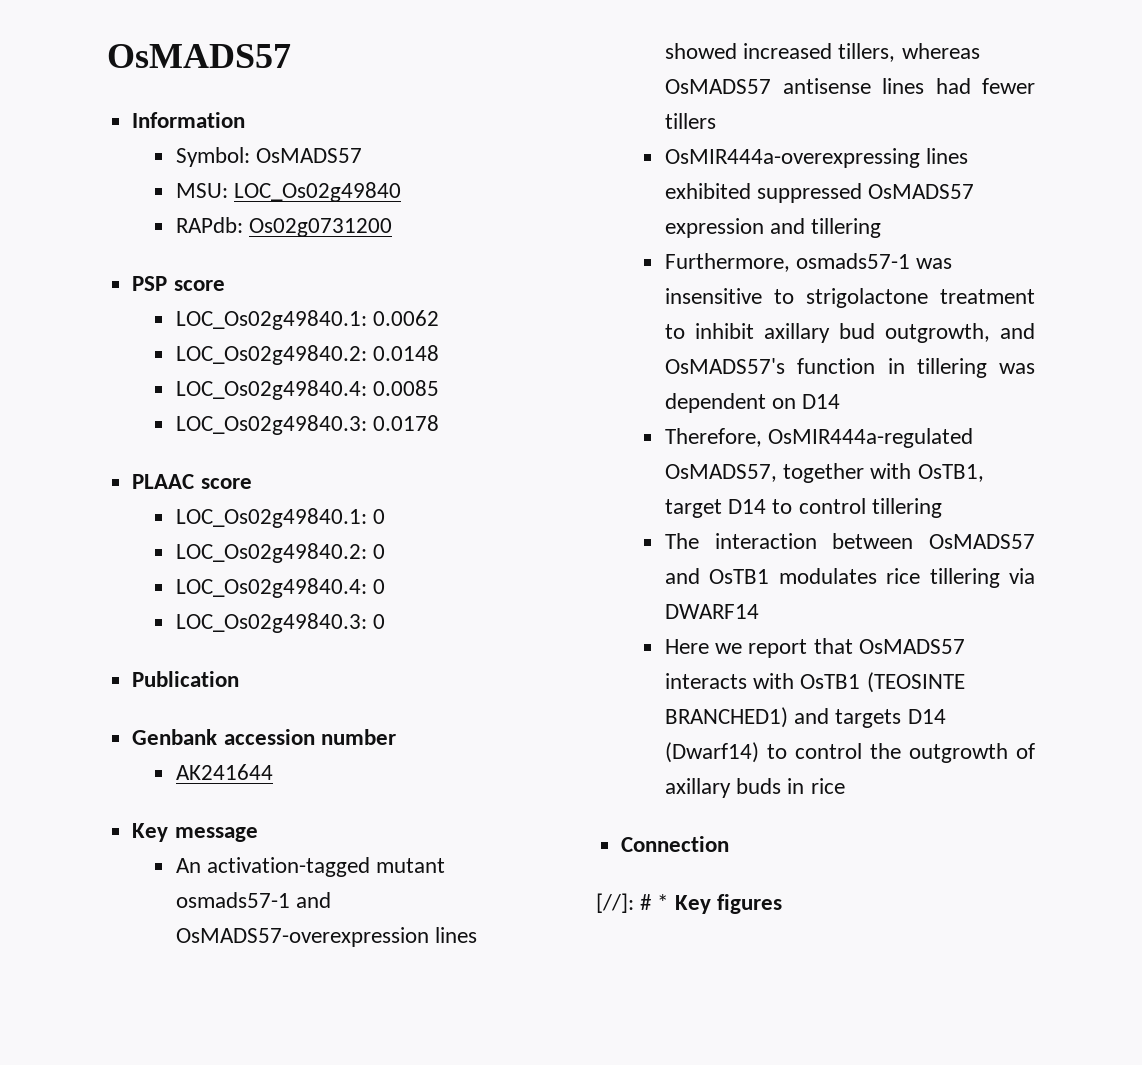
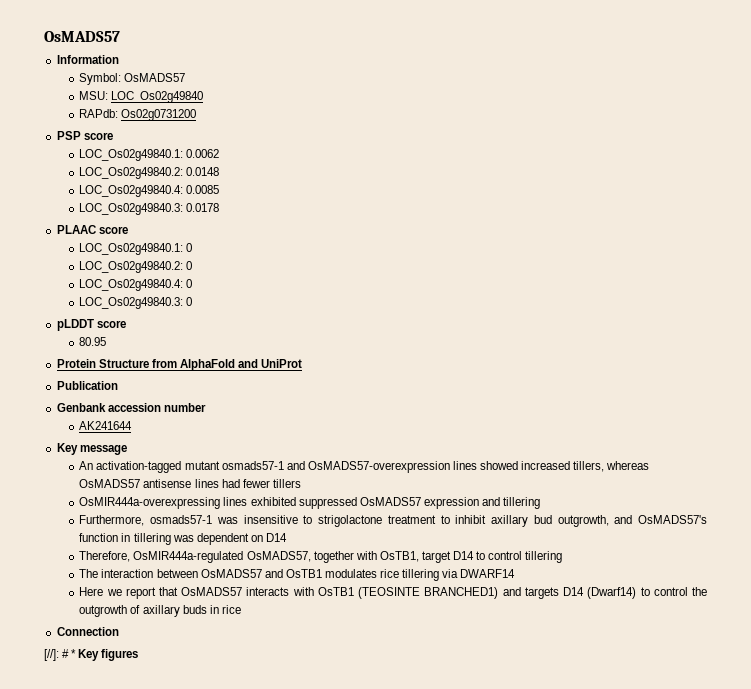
(386, 621) none -> [56,319,126,331] [79,337,107,346] [56,359,303,371] // pLDDT score // 80.95 // Protein Structure from AlphaFold and UniProt

